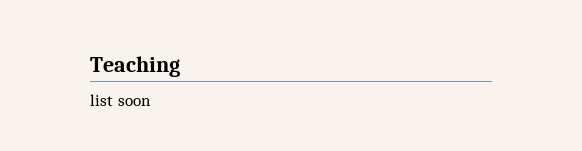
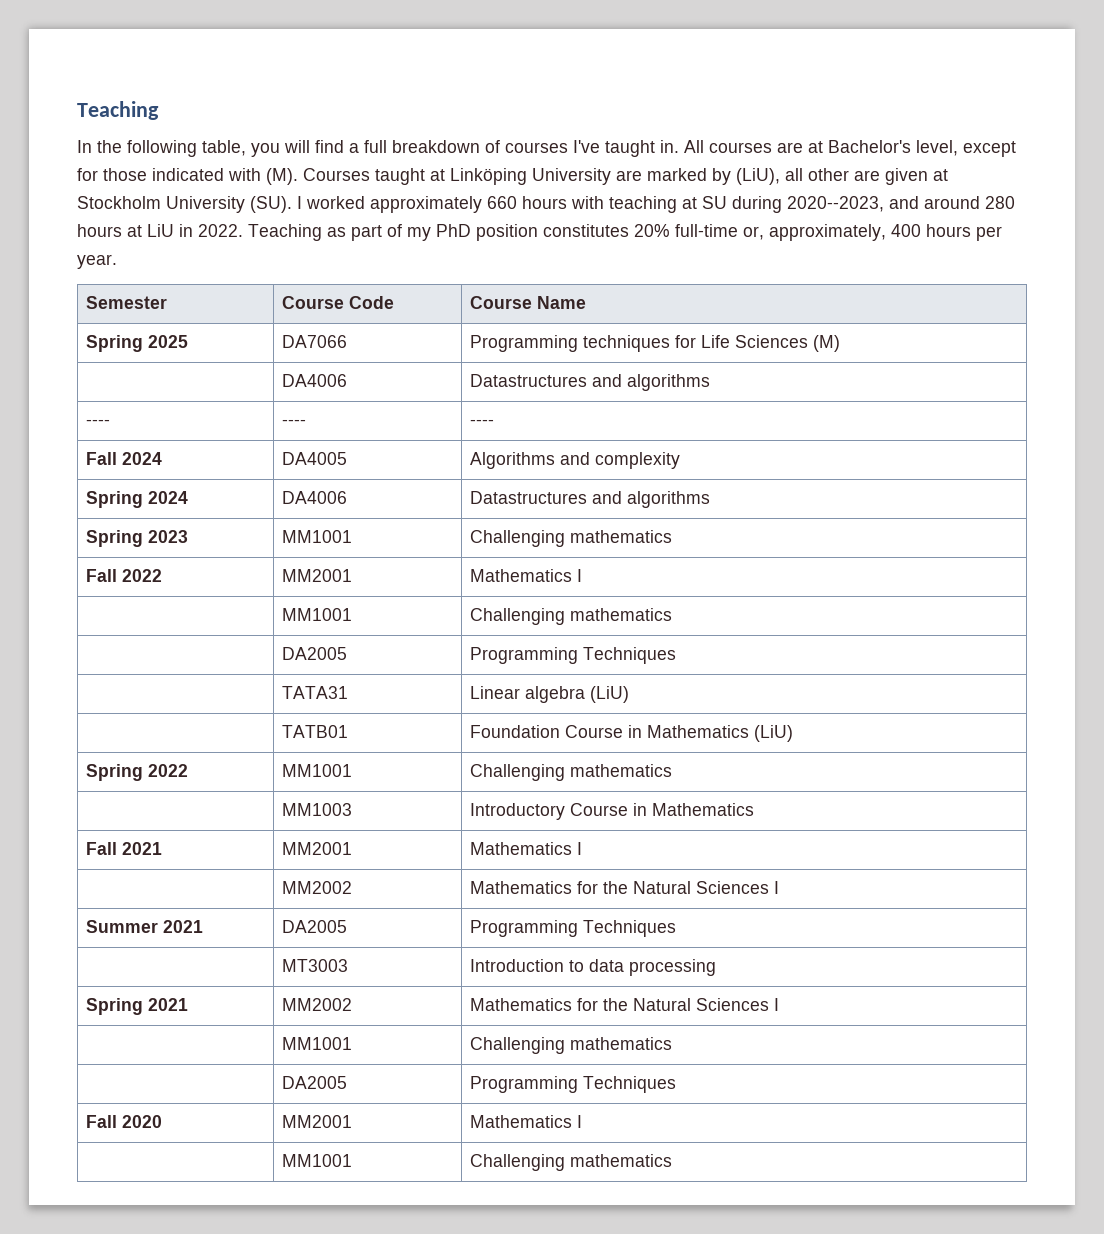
[90,94,151,106] list soon -> [77,140,1016,157] [77,168,948,185] [77,196,1015,213] [77,224,1002,241] [77,254,117,269] [86,296,168,309] [282,296,395,309] [470,296,587,309] [86,335,189,352] [282,335,348,348] [470,335,841,352] [282,374,348,387] [470,374,711,391] [86,419,111,426] [282,419,307,426] [470,419,495,426] [86,452,163,465] [282,452,348,465] [470,452,681,469] [86,491,189,508] [282,491,348,504] [470,491,711,508] [86,530,189,547] [282,530,353,543] [470,530,673,547] [86,569,163,582] [282,569,353,582] [470,569,583,582] [282,608,353,621] [470,608,673,625] [282,647,348,660] [470,647,677,664] [282,686,349,699] [470,686,630,703] [282,725,349,738] [470,725,794,742] [86,764,189,781] [282,764,353,777] [470,764,673,781] [282,803,353,816] [470,803,755,820] [86,842,163,855] [282,842,353,855] [470,842,583,855] [282,881,353,894] [470,881,780,894] [86,920,204,933] [282,920,348,933] [470,920,677,937] [282,959,349,972] [470,959,717,976] [86,998,189,1015] [282,998,353,1011] [470,998,780,1011] [282,1037,353,1050] [470,1037,673,1054] [282,1076,348,1089] [470,1076,677,1093] [86,1115,163,1128] [282,1115,353,1128] [470,1115,583,1128] [282,1154,353,1167] [470,1154,673,1171] In the following table, you will find a full breakdown of courses I've taught in. All courses are at Bachelor's level, except for those indicated with (M). Courses taught at Linköping University are marked by (LiU), all other are given at Stockholm University (SU). I worked approximately 660 hours with teaching at SU during 2020--2023, and around 280 hours at LiU in 2022. Teaching as part of my PhD position constitutes 20% full-time or, approximately, 400 hours per year. // Semester | Course Code | Course Name // Spring 2025 | DA7066 | Programming techniques for Life Sciences (M) // | DA4006 | Datastructures and algorithms // ---- | ---- | ---- // Fall 2024 | DA4005 | Algorithms and complexity // Spring 2024 | DA4006 | Datastructures and algorithms // Spring 2023 | MM1001 | Challenging mathematics // Fall 2022 | MM2001 | Mathematics I // | MM1001 | Challenging mathematics // | DA2005 | Programming Techniques // | TATA31 | Linear algebra (LiU) // | TATB01 | Foundation Course in Mathematics (LiU) // Spring 2022 | MM1001 | Challenging mathematics // | MM1003 | Introductory Course in Mathematics // Fall 2021 | MM2001 | Mathematics I // | MM2002 | Mathematics for the Natural Sciences I // Summer 2021 | DA2005 | Programming Techniques // | MT3003 | Introduction to data processing // Spring 2021 | MM2002 | Mathematics for the Natural Sciences I // | MM1001 | Challenging mathematics // | DA2005 | Programming Techniques // Fall 2020 | MM2001 | Mathematics I // | MM1001 | Challenging mathematics

